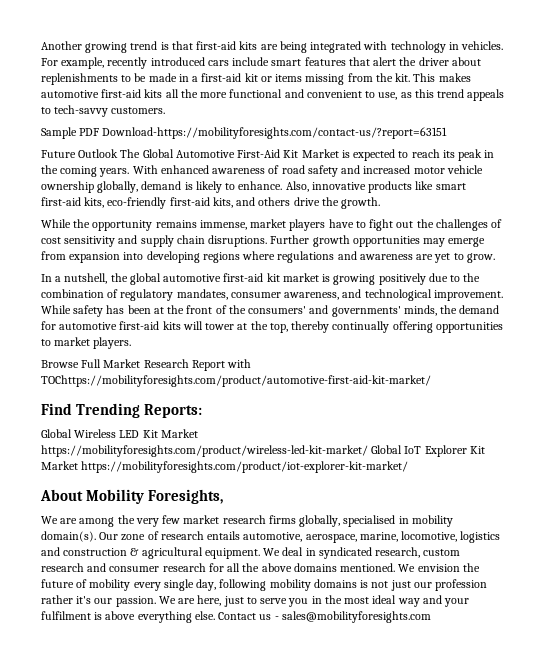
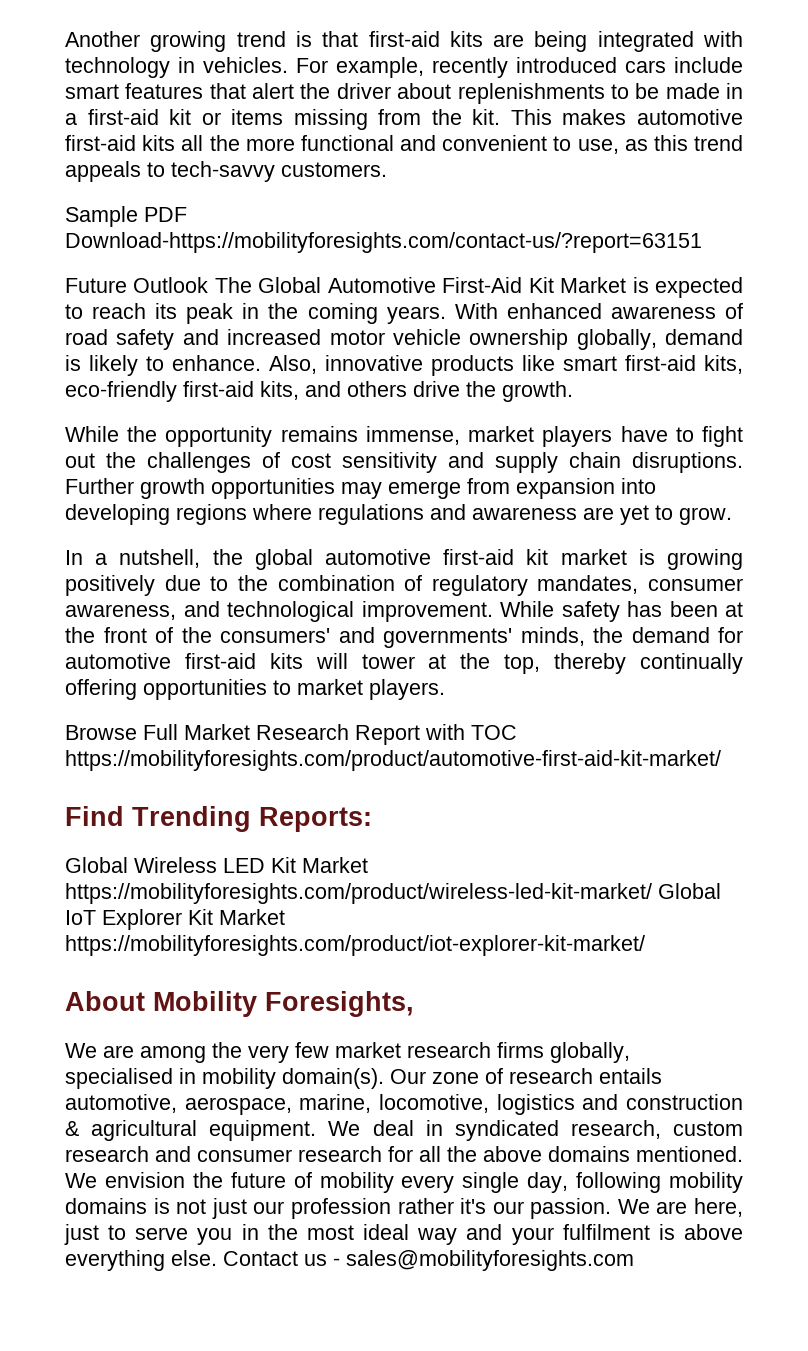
[41,375,431,387] TOChttps://mobilityforesights.com/product/automotive-first-aid-kit-market/ -> [471,725,517,740] [65,750,721,771] TOC https://mobilityforesights.com/product/automotive-first-aid-kit-market/

